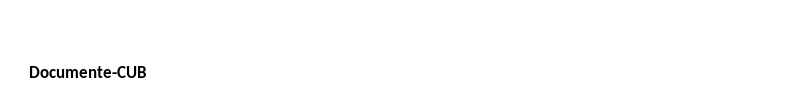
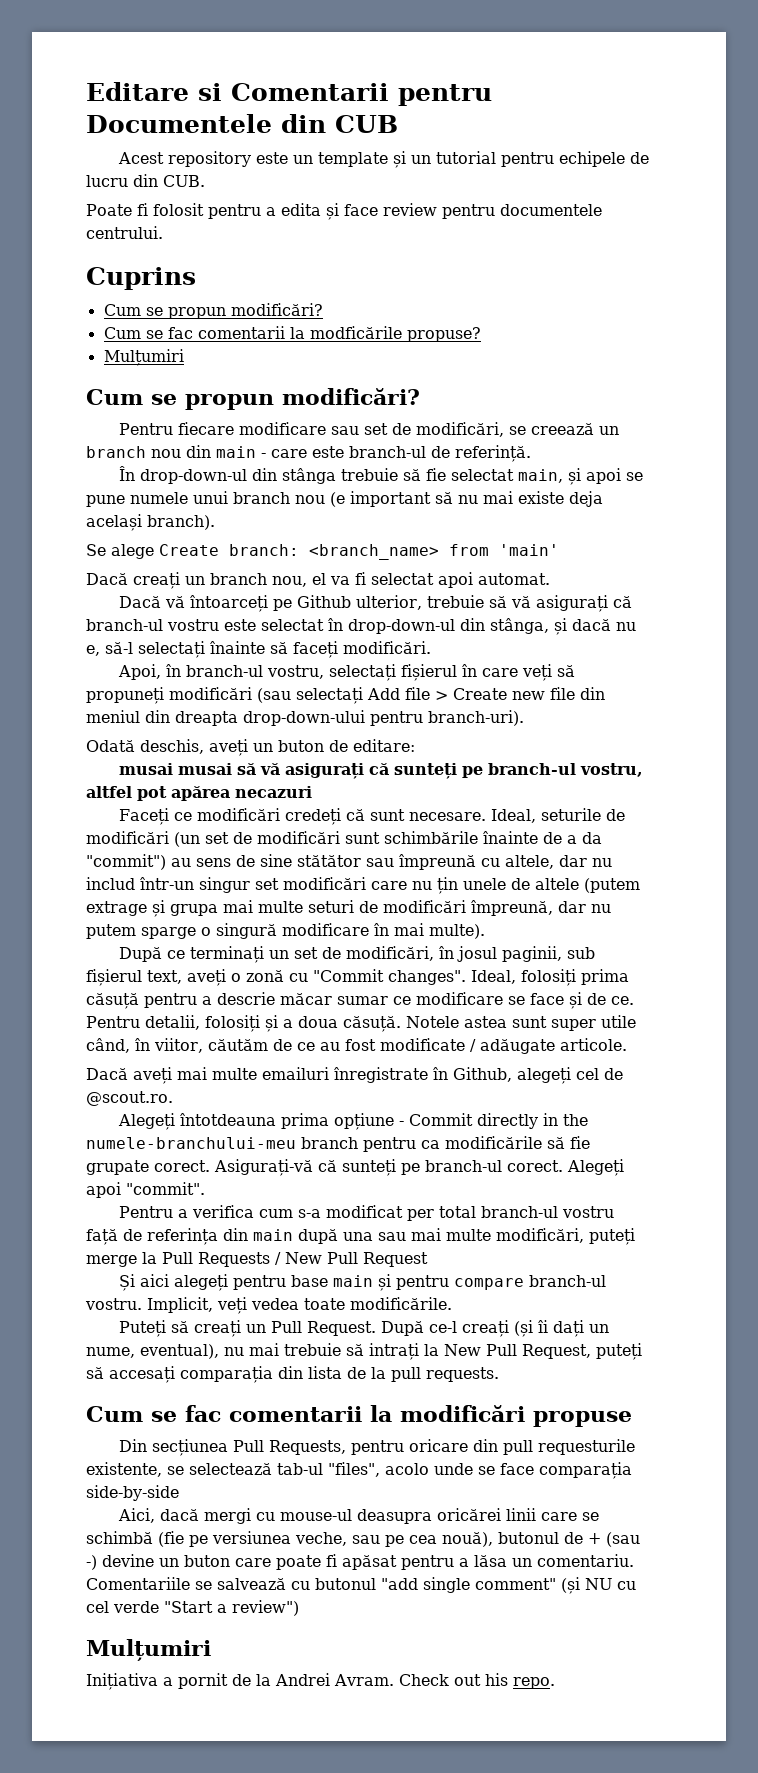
[29,66,147,78] Documente-CUB -> [86,82,492,106] [86,114,398,133] [117,151,649,168] [86,174,205,187] [86,203,602,220] [86,226,163,239] [86,267,196,290] [103,303,323,319] [103,326,481,342] [103,349,184,366] [86,388,420,410] [118,422,619,437] [86,445,531,462] [118,466,643,485] [86,491,603,507] [86,514,215,531] [86,544,559,560] [86,572,550,589] [118,595,632,612] [86,618,636,635] [86,641,431,658] [117,664,575,681] [86,687,605,704] [86,710,524,726] [86,739,415,756] [118,763,643,779] [86,786,312,801] [118,808,625,825] [86,831,602,847] [86,854,612,870] [86,877,640,894] [86,900,611,917] [86,923,485,939] [118,946,595,963] [86,969,629,986] [86,992,634,1009] [86,1015,636,1032] [86,1038,627,1054] [86,1067,623,1084] [86,1091,173,1106] [117,1113,588,1130] [86,1136,590,1152] [86,1159,624,1176] [86,1182,205,1198] [118,1205,614,1221] [86,1228,635,1245] [86,1252,428,1267] [118,1274,606,1291] [85,1297,452,1314] [118,1320,609,1337] [86,1343,642,1360] [86,1366,499,1383] [86,1405,632,1427] [118,1439,635,1456] [86,1462,632,1479] [86,1485,179,1501] [117,1508,599,1524] [86,1531,640,1547] [86,1554,634,1570] [86,1577,636,1594] [86,1600,299,1616] [86,1639,211,1662] [86,1673,555,1690] Editare si Comentarii pentru Documentele din CUB // Acest repository este un template și un tutorial pentru echipele de lucru din CUB. // Poate fi folosit pentru a edita și face review pentru documentele centrului. // Cuprins // Cum se propun modificări? // Cum se fac comentarii la modficările propuse? // Mulțumiri // Cum se propun modificări? // Pentru fiecare modificare sau set de modificări, se creează un branch nou din main - care este branch-ul de referință. // În drop-down-ul din stânga trebuie să fie selectat main, și apoi se pune numele unui branch nou (e important să nu mai existe deja același branch). // Se alege Create branch: <branch_name> from 'main' // Dacă creați un branch nou, el va fi selectat apoi automat. // Dacă vă întoarceți pe Github ulterior, trebuie să vă asigurați că branch-ul vostru este selectat în drop-down-ul din stânga, și dacă nu e, să-l selectați înainte să faceți modificări. // Apoi, în branch-ul vostru, selectați fișierul în care veți să propuneți modificări (sau selectați Add file > Create new file din meniul din dreapta drop-down-ului pentru branch-uri). // Odată deschis, aveți un buton de editare: // musai musai să vă asigurați că sunteți pe branch-ul vostru, altfel pot apărea necazuri // Faceți ce modificări credeți că sunt necesare. Ideal, seturile de modificări (un set de modificări sunt schimbările înainte de a da "commit") au sens de sine stătător sau împreună cu altele, dar nu includ într-un singur set modificări care nu țin unele de altele (putem extrage și grupa mai multe seturi de modificări împreună, dar nu putem sparge o singură modificare în mai multe). // După ce terminați un set de modificări, în josul paginii, sub fișierul text, aveți o zonă cu "Commit changes". Ideal, folosiți prima căsuță pentru a descrie măcar sumar ce modificare se face și de ce. Pentru detalii, folosiți și a doua căsuță. Notele astea sunt super utile când, în viitor, căutăm de ce au fost modificate / adăugate articole. // Dacă aveți mai multe emailuri înregistrate în Github, alegeți cel de @scout.ro. // Alegeți întotdeauna prima opțiune - Commit directly in the numele-branchului-meu branch pentru ca modificările să fie grupate corect. Asigurați-vă că sunteți pe branch-ul corect. Alegeți apoi "commit". // Pentru a verifica cum s-a modificat per total branch-ul vostru față de referința din main după una sau mai multe modificări, puteți merge la Pull Requests / New Pull Request // Și aici alegeți pentru base main și pentru compare branch-ul vostru. Implicit, veți vedea toate modificările. // Puteți să creați un Pull Request. După ce-l creați (și îi dați un nume, eventual), nu mai trebuie să intrați la New Pull Request, puteți să accesați comparația din lista de la pull requests. // Cum se fac comentarii la modificări propuse // Din secțiunea Pull Requests, pentru oricare din pull requesturile existente, se selectează tab-ul "files", acolo unde se face comparația side-by-side // Aici, dacă mergi cu mouse-ul deasupra oricărei linii care se schimbă (fie pe versiunea veche, sau pe cea nouă), butonul de + (sau -) devine un buton care poate fi apăsat pentru a lăsa un comentariu. Comentariile se salvează cu butonul "add single comment" (și NU cu cel verde "Start a review") // Mulțumiri // Inițiativa a pornit de la Andrei Avram. Check out his repo.

